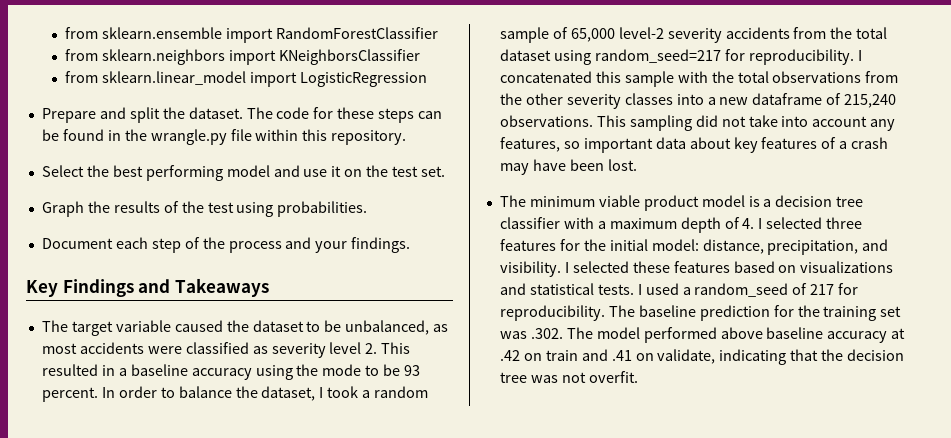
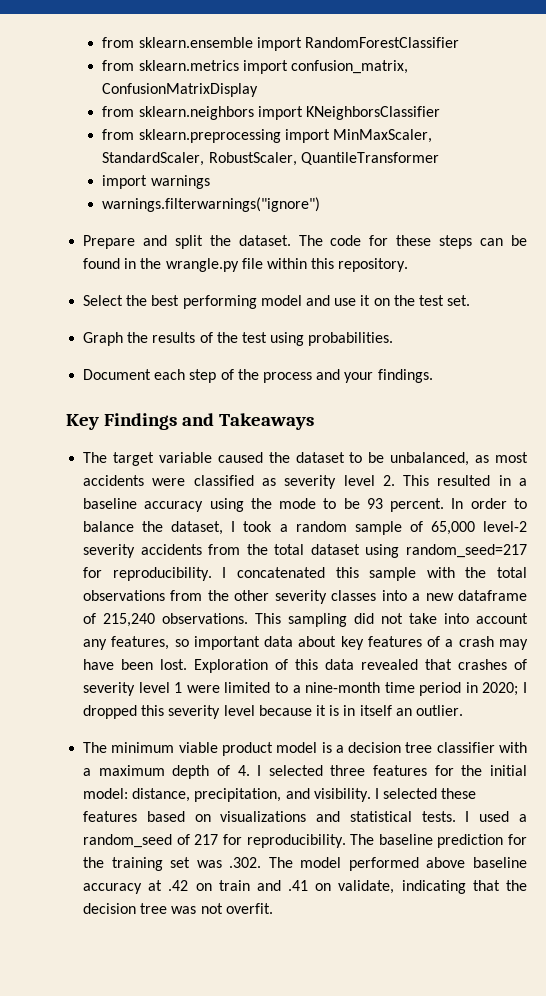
(438, 33) none -> [102,60,408,74] [102,83,259,97] // from sklearn.metrics import confusion_matrix, ConfusionMatrixDisplay
[101,71,427,87] sklearn.linear_model import LogisticRegression -> [138,129,432,143] [102,152,439,166] [102,175,210,189] [102,197,321,212] sklearn.preprocessing import MinMaxScaler, StandardScaler, RobustScaler, QuantileTransformer // import warnings // warnings.filterwarnings("ignore")
(637, 165) none -> [194,659,527,673] [83,682,527,696] [83,705,463,719] Exploration of this data revealed that crashes of severity level 1 were limited to a nine-month time period in 2020; I dropped this severity level because it is in itself an outlier.

